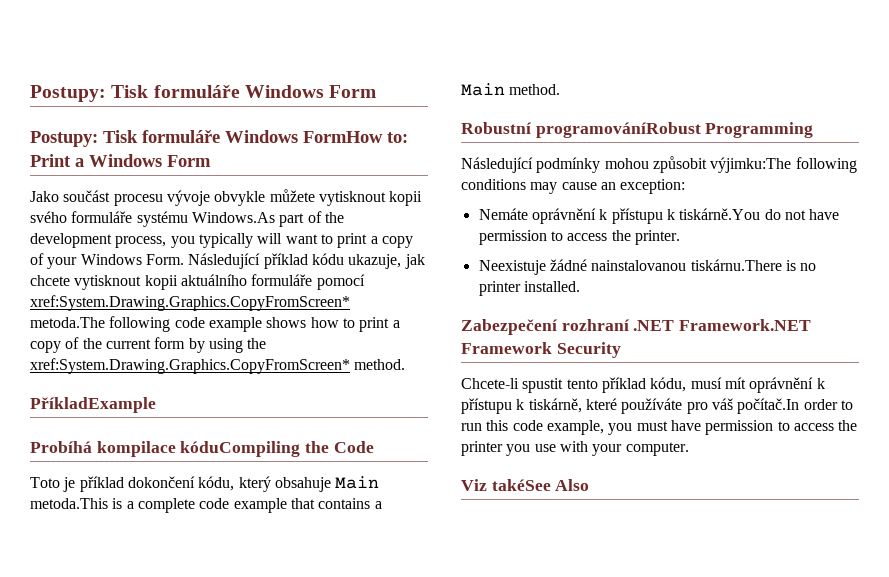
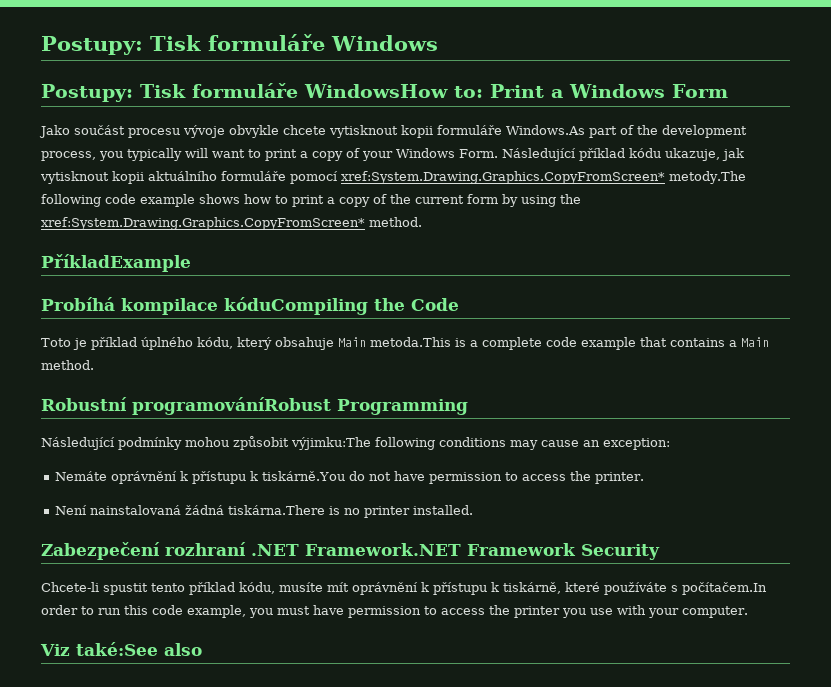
[30,85,377,102] [30,130,383,147] Postupy: Tisk formuláře Windows Form // Postupy: Tisk formuláře Windows FormHow -> [41,34,438,55] [41,83,448,102] Postupy: Tisk formuláře Windows // Postupy: Tisk formuláře WindowsHow
[269,189,423,206] [30,211,188,227] můžete vytisknout kopii svého formuláře systému -> [283,125,502,138] chcete vytisknout kopii formuláře
[30,275,70,286] chcete -> (744, 154) none
[30,317,105,328] metoda.The -> [669,171,746,184] metody.The
[127,476,195,488] dokončení -> [140,337,193,350] úplného
[478,259,782,275] Neexistuje žádné nainstalovanou tiskárnu.There -> [55,505,326,515] Není nainstalovaná žádná tiskárna.There
[690,377,722,389] musí -> [279,582,323,592] musíte
[686,398,800,414] pro váš počítač.In -> [671,582,767,595] s počítačem.In
[491,479,590,491] takéSee Also -> [76,642,202,656] také:See also

